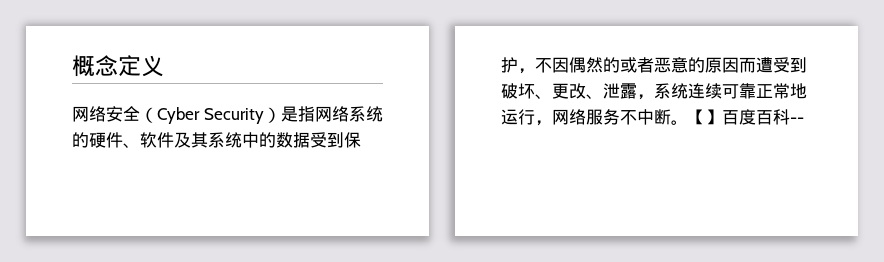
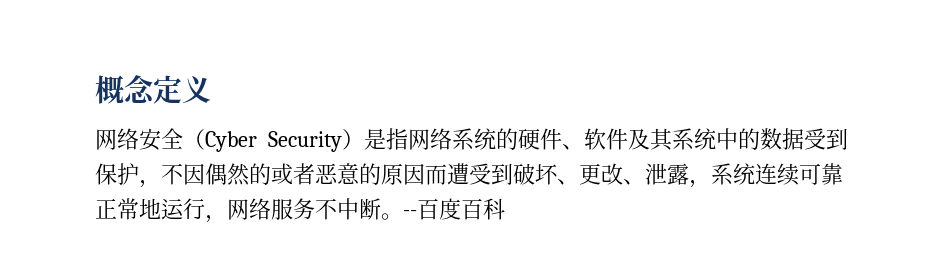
[688,109,722,125] 【】 -> [403,210,417,217] --
[790,117,804,123] -- -> (505, 209) none

